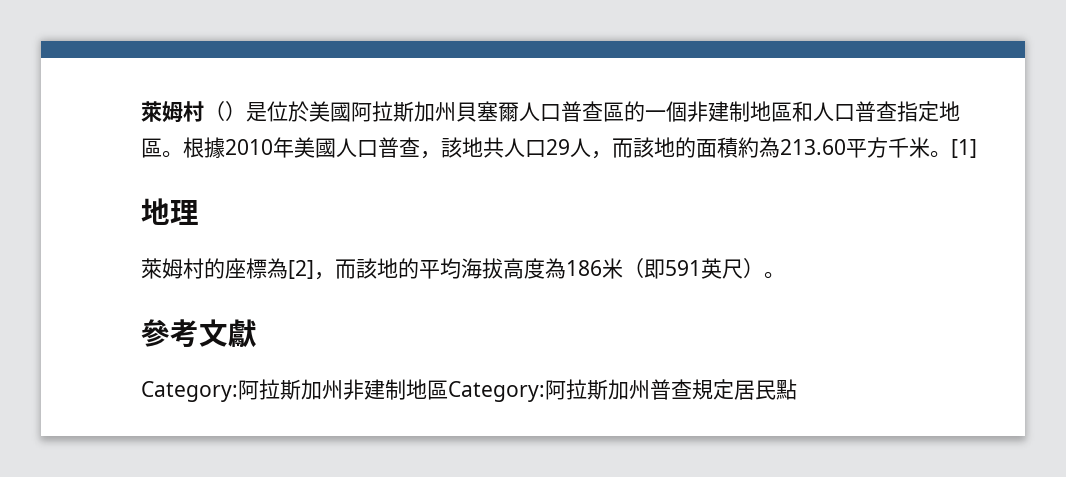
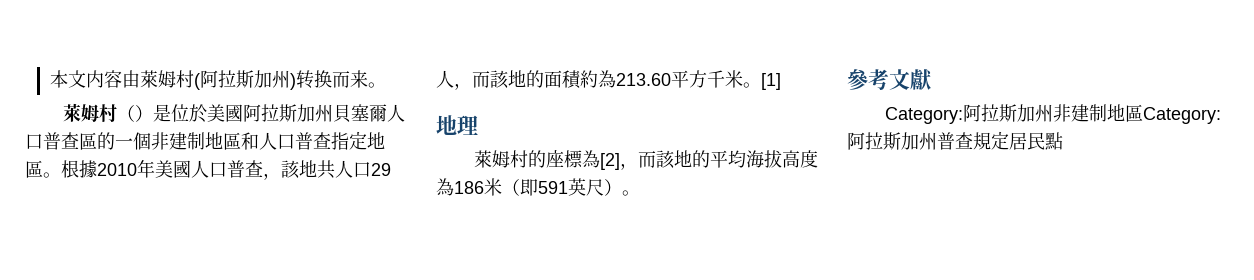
(141, 111) none -> [49,70,386,90] 本文内容由萊姆村(阿拉斯加州)转换而来。 //

